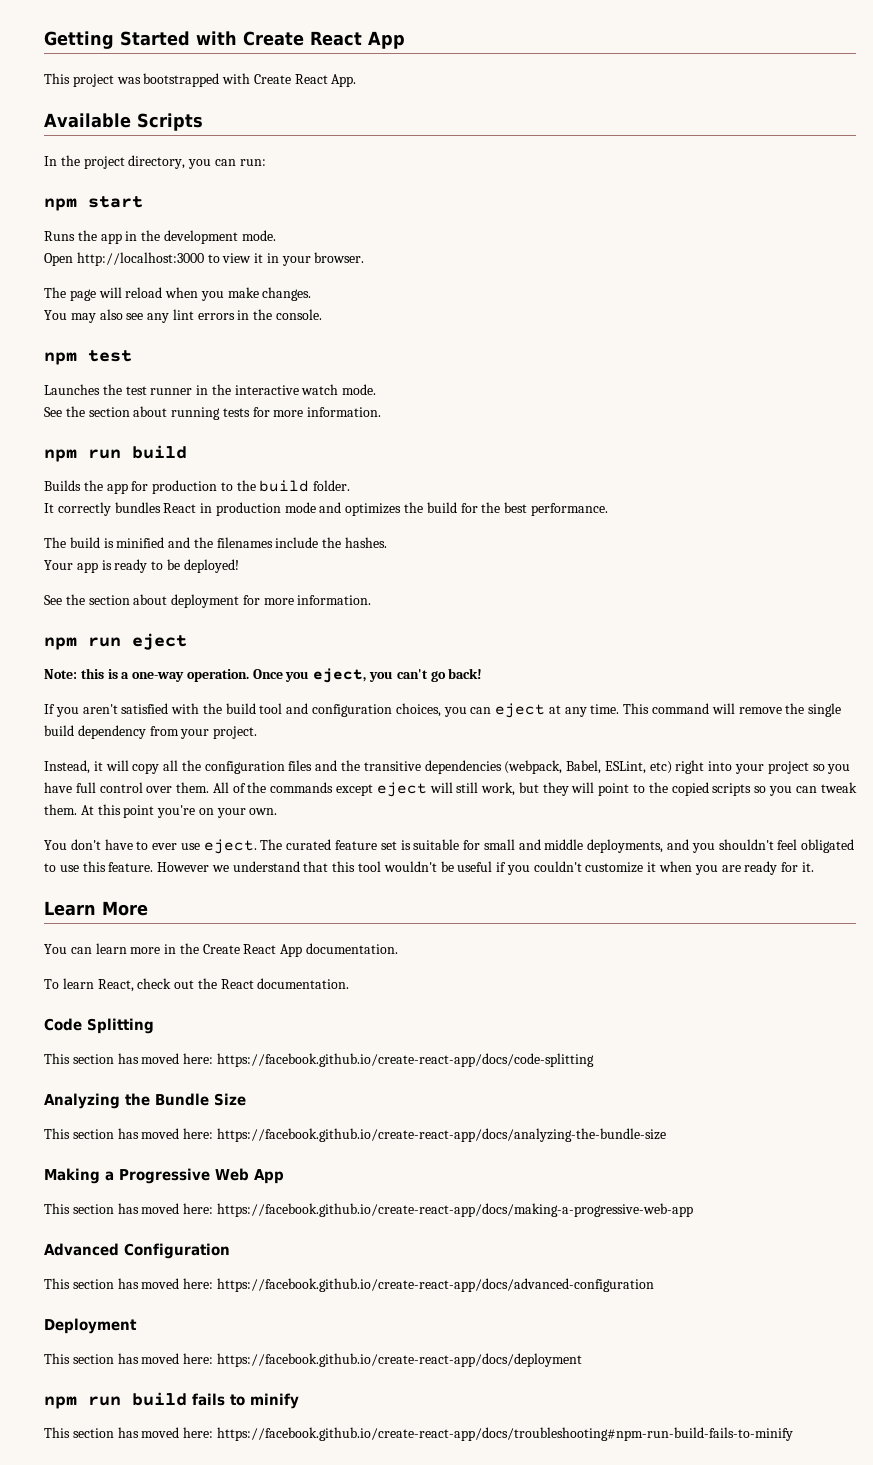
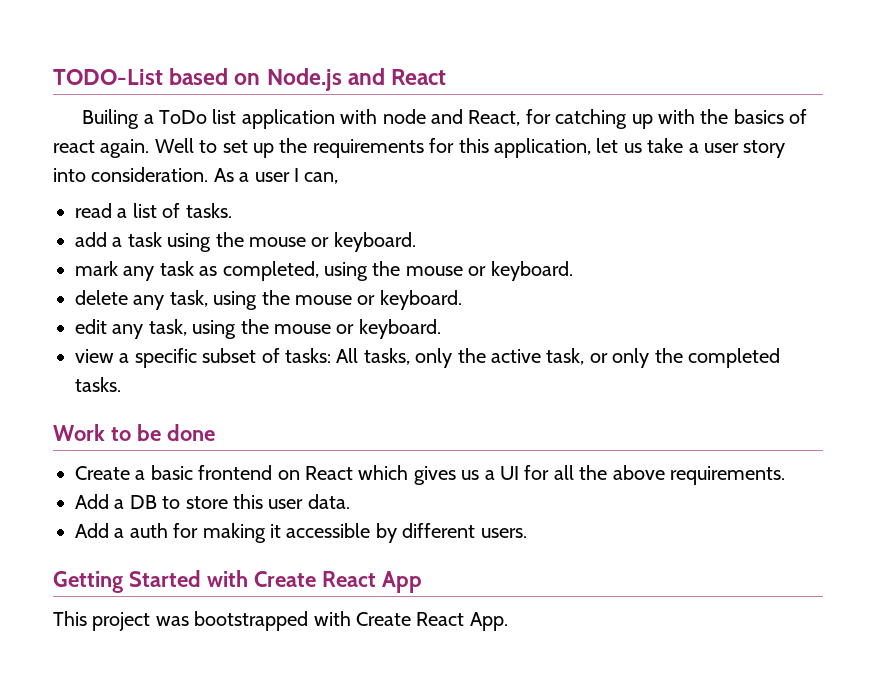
(44, 40) none -> [53,68,447,91] [82,109,808,129] [53,138,786,158] [53,167,339,184] [75,203,232,218] [75,232,416,252] [75,261,573,281] [75,290,462,310] [75,319,441,339] [75,348,780,368] [75,377,121,392] [53,424,215,441] [75,465,785,485] [75,494,350,509] [75,523,527,543] TODO-List based on Node.js and React // Builing a ToDo list application with node and React, for catching up with the basics of react again. Well to set up the requirements for this application, let us take a user story into consideration. As a user I can, // read a list of tasks. // add a task using the mouse or keyboard. // mark any task as completed, using the mouse or keyboard. // delete any task, using the mouse or keyboard. // edit any task, using the mouse or keyboard. // view a specific subset of tasks: All tasks, only the active task, or only the completed tasks. // Work to be done // Create a basic frontend on React which gives us a UI for all the above requirements. // Add a DB to store this user data. // Add a auth for making it accessible by different users. //
[44,113,203,131] [44,155,266,169] [44,196,143,211] [44,230,276,244] [44,252,365,266] [44,287,312,301] [44,309,323,323] [44,350,132,365] [44,384,377,395] [44,406,382,420] [44,445,187,462] [44,480,351,494] [44,502,608,516] [44,537,388,548] [44,559,239,573] [44,594,372,608] [44,633,187,650] [44,668,483,683] [44,703,842,718] [44,725,258,739] [44,760,851,774] [44,782,857,797] [44,804,278,818] [44,839,855,854] [44,861,814,875] [44,901,148,916] [44,943,399,957] [44,978,350,992] [44,1018,154,1034] [44,1053,594,1067] [44,1093,246,1109] [44,1128,666,1142] [44,1168,284,1184] [44,1203,693,1217] [44,1243,230,1259] [44,1278,654,1292] [44,1318,137,1334] [44,1353,582,1367] [44,1392,299,1409] [44,1427,793,1441] // Available Scripts // In the project directory, you can run: // npm start // Runs the app in the development mode. // Open http://localhost:3000 to view it in your browser. // The page will reload when you make changes. // You may also see any lint errors in the console. // npm test // Launches the test runner in the interactive watch mode. // See the section about running tests for more information. // npm run build // Builds the app for production to the build folder. // It correctly bundles React in production mode and optimizes the build for the best performance. // The build is minified and the filenames include the hashes. // Your app is ready to be deployed! // See the section about deployment for more information. // npm run eject // Note: this is a one-way operation. Once you eject, you can't go back! // If you aren't satisfied with the build tool and configuration choices, you can eject at any time. This command will remove the single build dependency from your project. // Instead, it will copy all the configuration files and the transitive dependencies (webpack, Babel, ESLint, etc) right into your project so you have full control over them. All of the commands except eject will still work, but they will point to the copied scripts so you can tweak them. At this point you're on your own. // You don't have to ever use eject. The curated feature set is suitable for small and middle deployments, and you shouldn't feel obligated to use this feature. However we understand that this tool wouldn't be useful if you couldn't customize it when you are ready for it. // Learn More // You can learn more in the Create React App documentation. // To learn React, check out the React documentation. // Code Splitting // This section has moved here: https://facebook.github.io/create-react-app/docs/code-splitting // Analyzing the Bundle Size // This section has moved here: https://facebook.github.io/create-react-app/docs/analyzing-the-bundle-size // Making a Progressive Web App // This section has moved here: https://facebook.github.io/create-react-app/docs/making-a-progressive-web-app // Advanced Configuration // This section has moved here: https://facebook.github.io/create-react-app/docs/advanced-configuration // Deployment // This section has moved here: https://facebook.github.io/create-react-app/docs/deployment // npm run build fails to minify // This section has moved here: https://facebook.github.io/create-react-app/docs/troubleshooting#npm-run-build-fails-to-minify -> (508, 621) none

